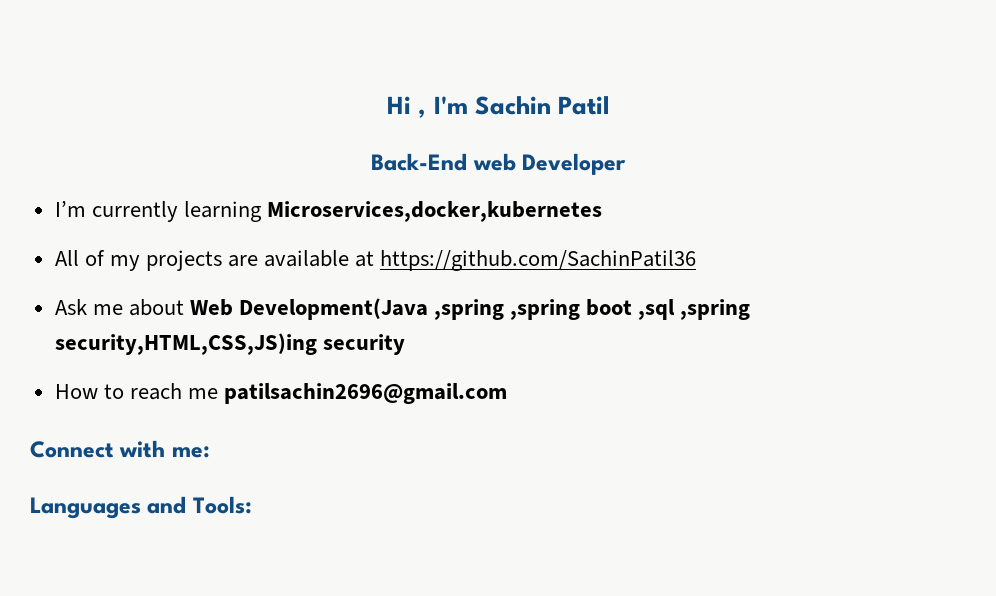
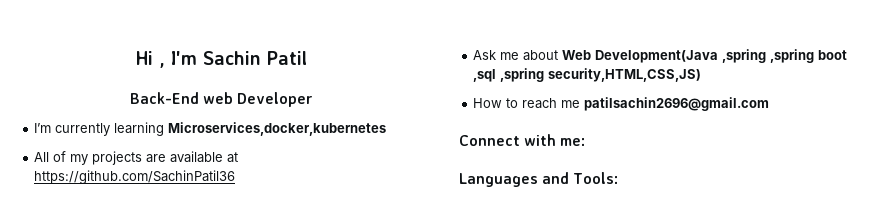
[54,333,405,355] security,HTML,CSS,JS)ing security -> [548,68,702,82] security,HTML,CSS,JS)

